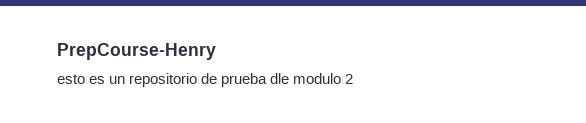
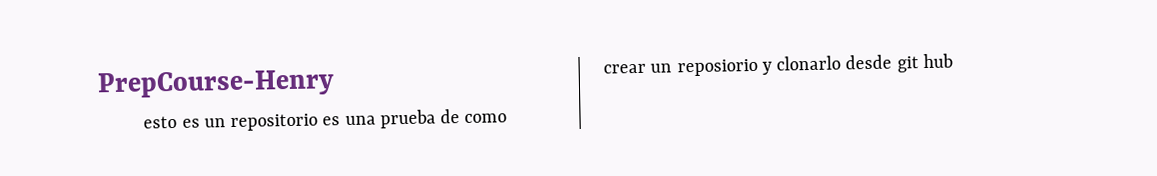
[201,73,354,87] de prueba dle modulo 2 -> [322,109,508,129] [603,53,953,77] es una prueba de como crear un reposiorio y clonarlo desde git hub

